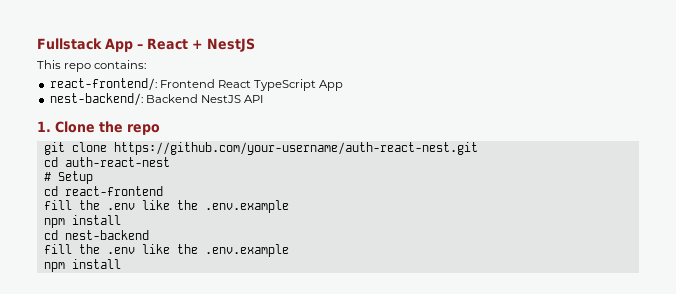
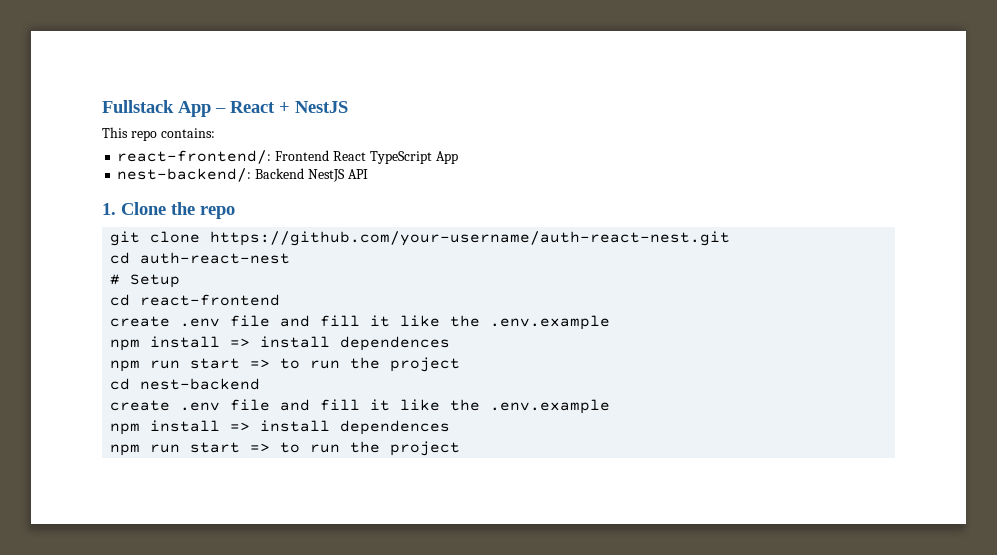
[43,200,289,213] [43,215,121,228] [43,230,149,240] [43,244,289,257] [43,259,121,272] fill the .env like the .env.example // npm install // cd nest-backend // fill the .env like the .env.example // npm install -> [110,315,611,330] [110,336,451,351] [110,357,461,372] [110,378,261,390] [110,399,611,414] [110,420,451,435] [110,441,461,456] create .env file and fill it like the .env.example // npm install => install dependences // npm run start => to run the project // cd nest-backend // create .env file and fill it like the .env.example // npm install => install dependences // npm run start => to run the project

